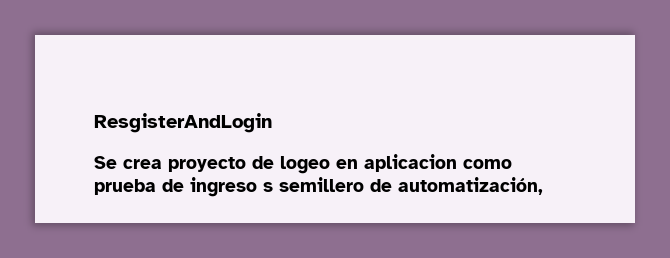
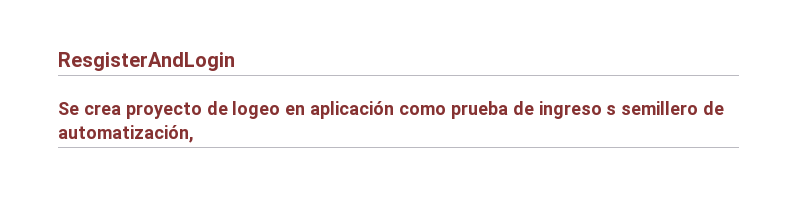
[364,154,457,172] aplicacion -> [310,101,395,119] aplicación

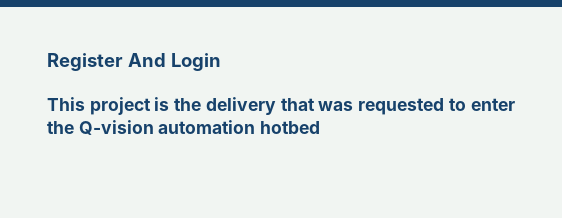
[58,52,235,71] [58,101,725,119] [58,125,194,143] ResgisterAndLogin // Se crea proyecto de logeo en aplicación como prueba de ingreso s semillero de automatización, -> [47,53,221,71] [47,97,515,115] [47,120,321,135] Register And Login // This project is the delivery that was requested to enter the Q-vision automation hotbed

